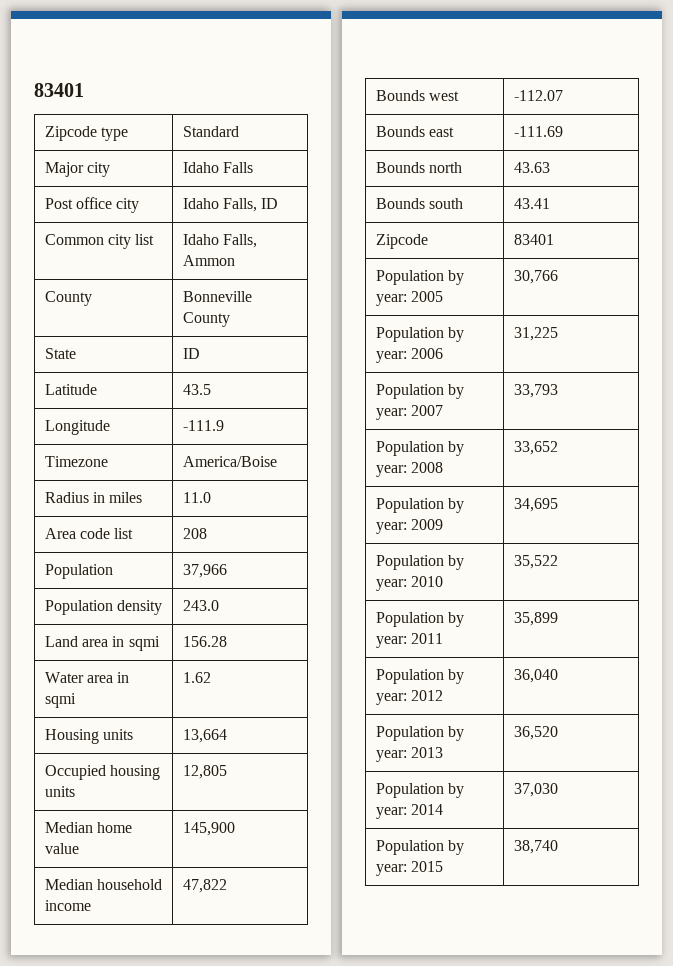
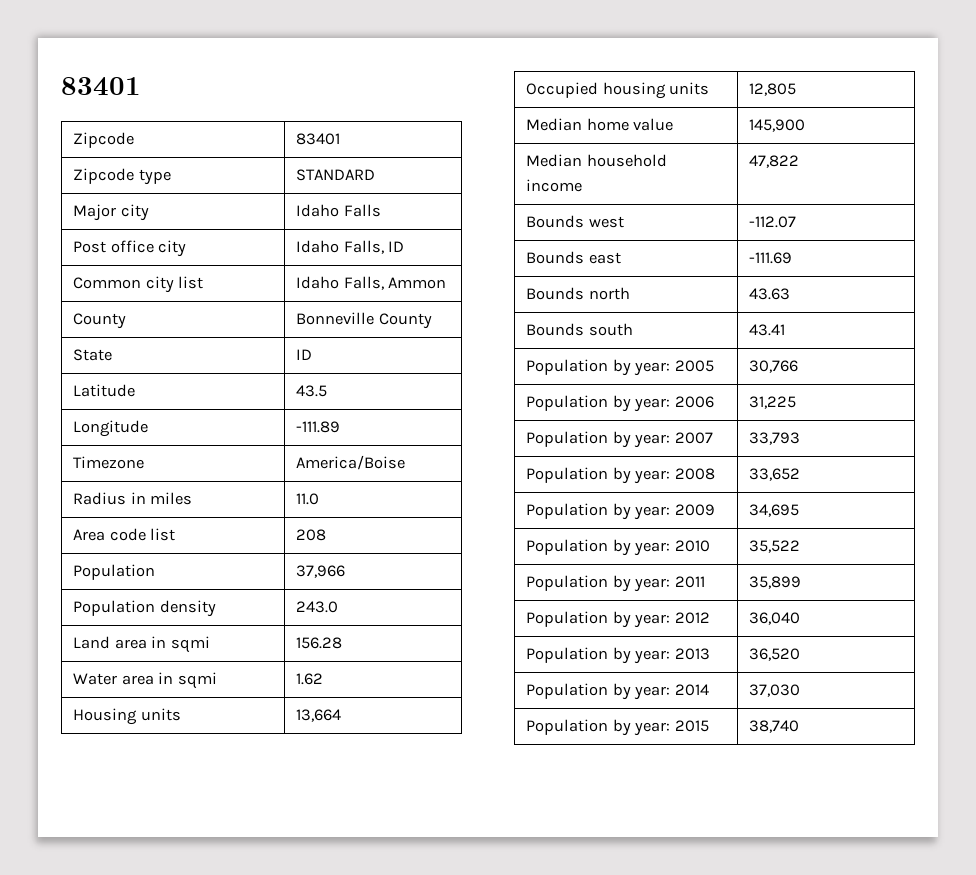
[34,83,84,97] 83401 -> [61,77,141,96] [73,132,135,148] [296,133,341,145] 83401 // Zipcode | 83401
[182,126,239,137] Standard -> [296,169,376,181] STANDARD
[182,420,224,431] -111.9 -> [296,421,341,433] -111.89
[375,234,428,249] [513,234,554,245] // Zipcode | 83401 -> (786, 330) none

